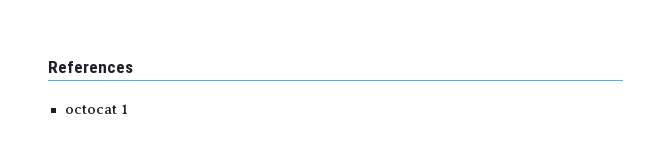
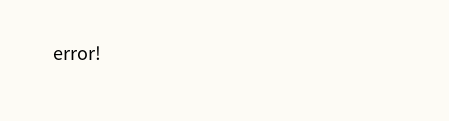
[48,61,133,73] [64,104,128,114] References // octocat 1 -> [53,46,101,60] error!

